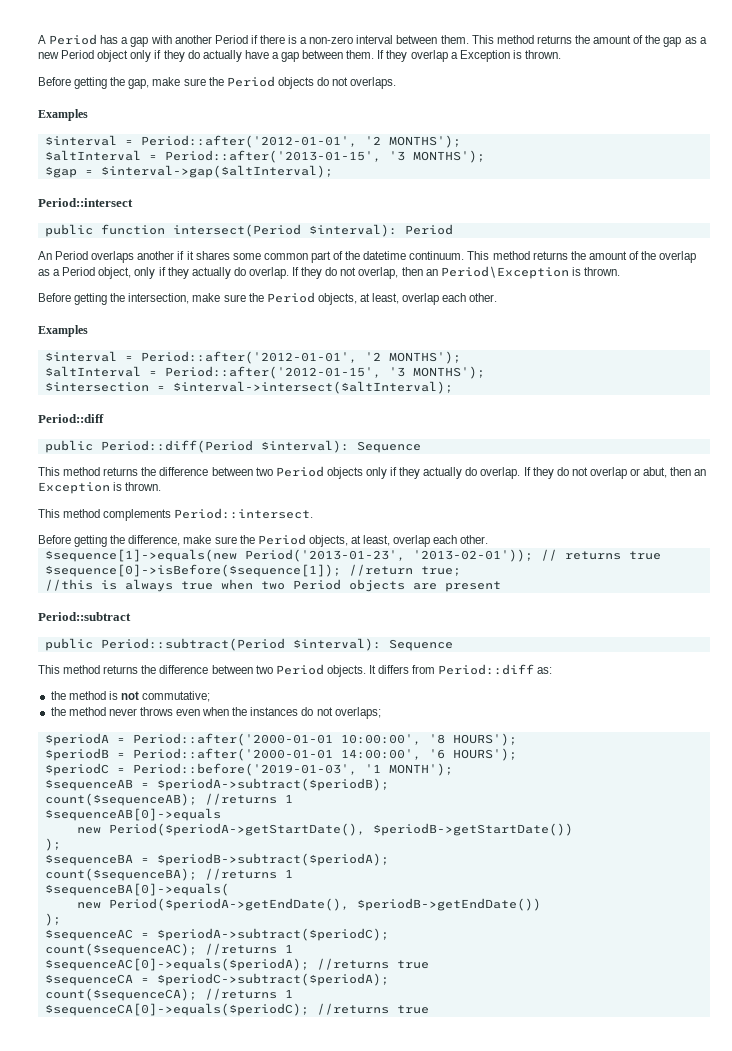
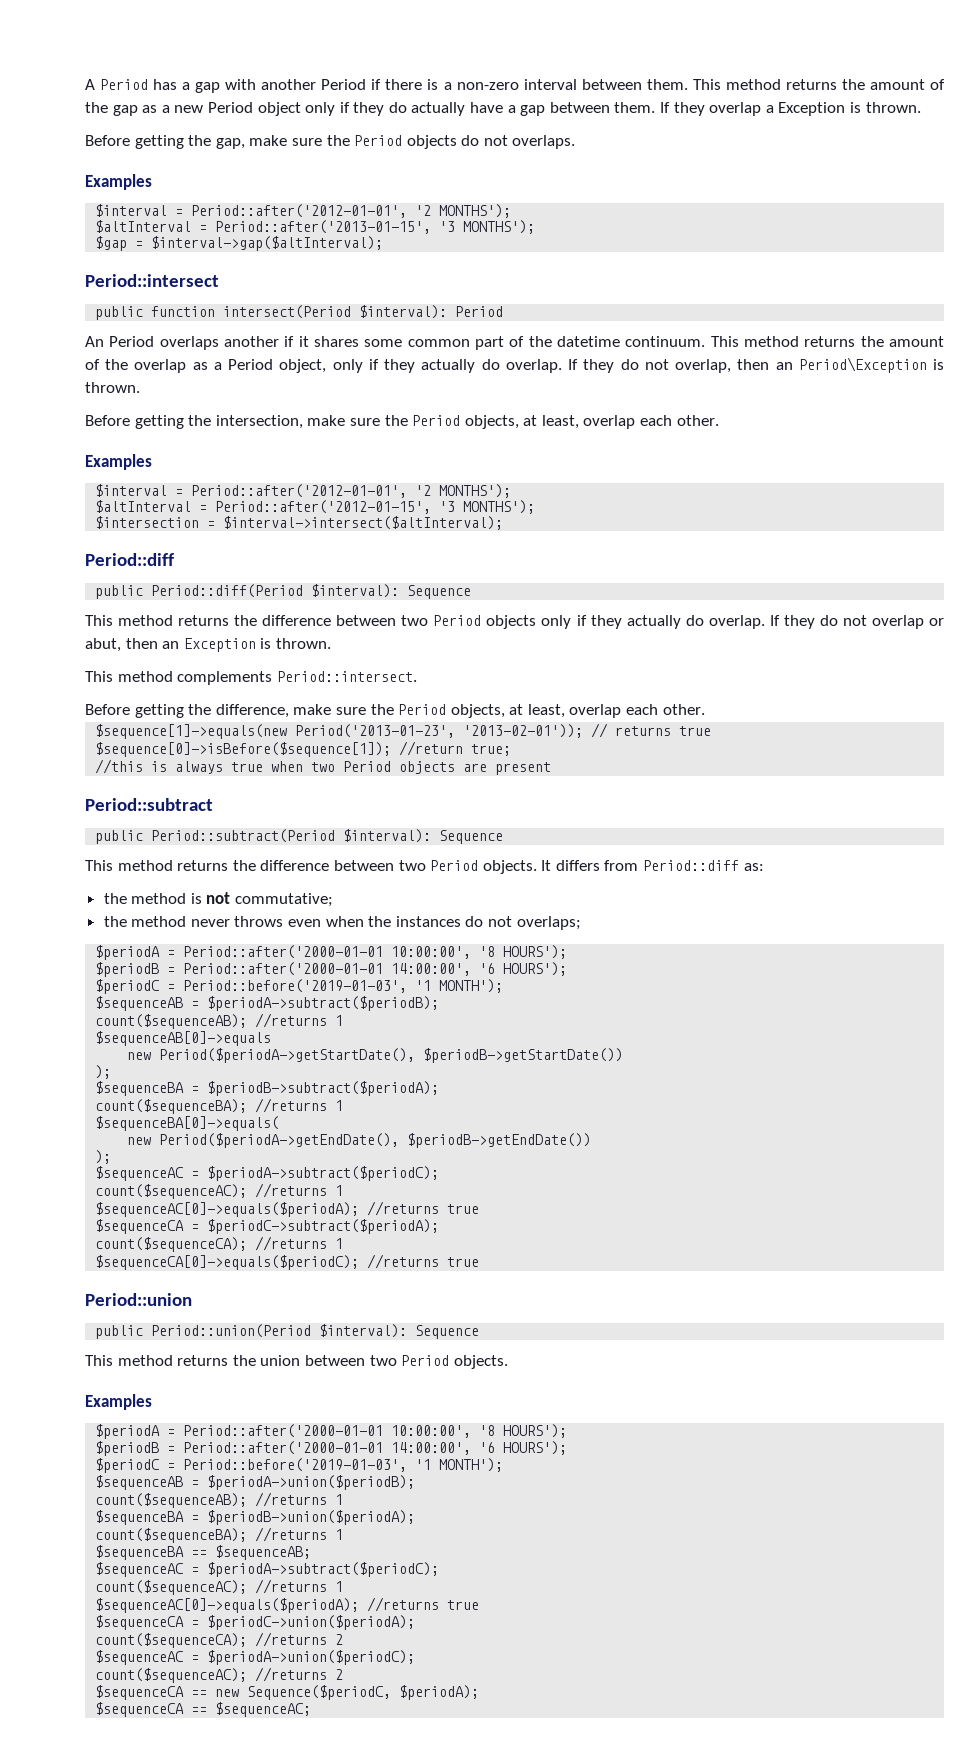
(429, 1009) none -> [85,1293,192,1306] [95,1324,480,1339] [85,1355,508,1369] [85,1394,152,1410] [95,1424,568,1439] [95,1441,568,1456] [95,1458,504,1473] [95,1475,416,1490] [95,1492,344,1508] [95,1510,416,1525] [95,1527,344,1543] [95,1545,312,1560] [95,1562,440,1577] [95,1579,344,1595] [95,1597,480,1613] [95,1615,416,1630] [95,1632,344,1648] [95,1650,416,1665] [95,1667,344,1683] [95,1685,480,1700] [95,1702,312,1717] // Period::union // public Period::union(Period $interval): Sequence // This method returns the union between two Period objects. // Examples // $periodA = Period::after('2000-01-01 10:00:00', '8 HOURS'); // $periodB = Period::after('2000-01-01 14:00:00', '6 HOURS'); // $periodC = Period::before('2019-01-03', '1 MONTH'); // $sequenceAB = $periodA->union($periodB); // count($sequenceAB); //returns 1 // $sequenceBA = $periodB->union($periodA); // count($sequenceBA); //returns 1 // $sequenceBA == $sequenceAB; // $sequenceAC = $periodA->subtract($periodC); // count($sequenceAC); //returns 1 // $sequenceAC[0]->equals($periodA); //returns true // $sequenceCA = $periodC->union($periodA); // count($sequenceCA); //returns 2 // $sequenceAC = $periodA->union($periodC); // count($sequenceAC); //returns 2 // $sequenceCA == new Sequence($periodC, $periodA); // $sequenceCA == $sequenceAC;

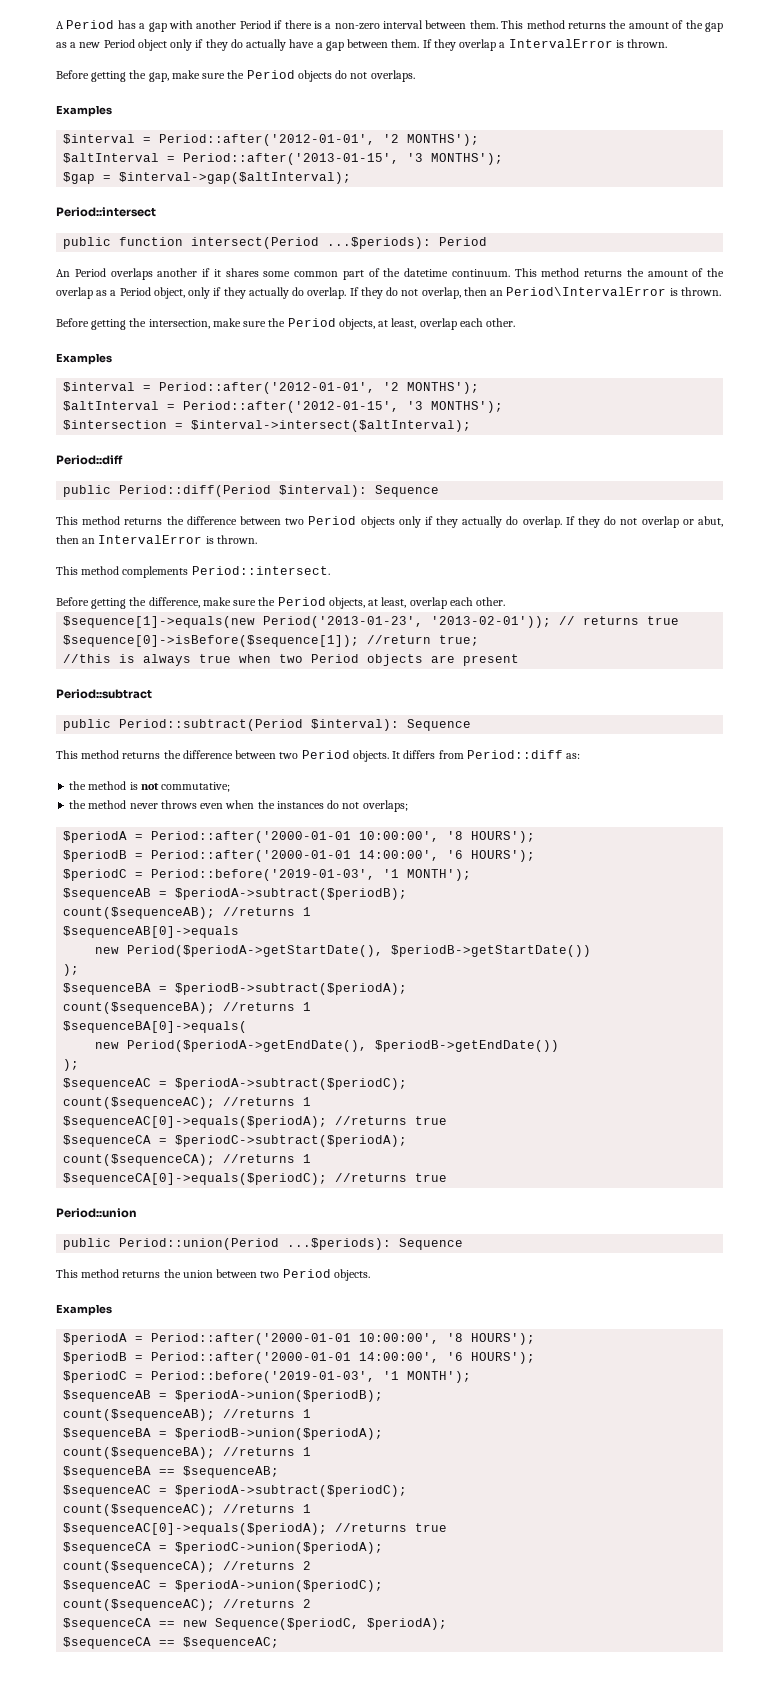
[778,102,846,116] Exception -> [508,39,613,48] IntervalError
[359,305,448,319] $interval): -> [327,237,432,249] ...$periods):
[798,357,927,373] Period\Exception -> [506,287,667,296] Period\IntervalError
[183,638,256,652] Exception -> [98,535,203,544] IntervalError
[319,1324,408,1338] $interval): -> [287,1238,392,1250] ...$periods):

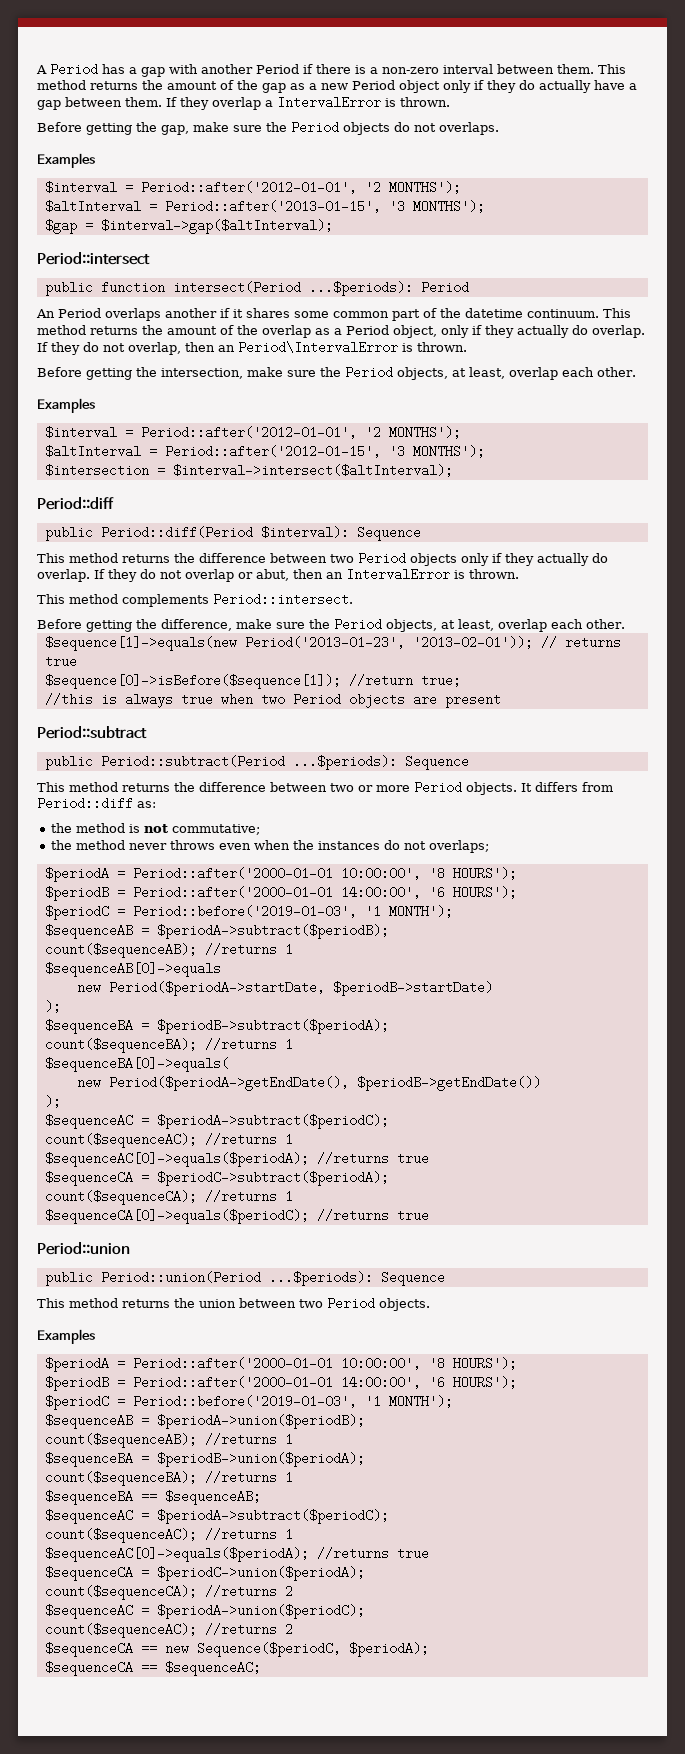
[311,719,472,731] [56,750,299,759] $interval): Sequence // This method returns the difference between two -> [292,755,469,770] [37,782,410,792] ...$periods): Sequence // This method returns the difference between two or more
[127,945,592,957] Period($periodA->getStartDate(), $periodB->getStartDate()) -> [108,981,493,996] Period($periodA->startDate, $periodB->startDate)

